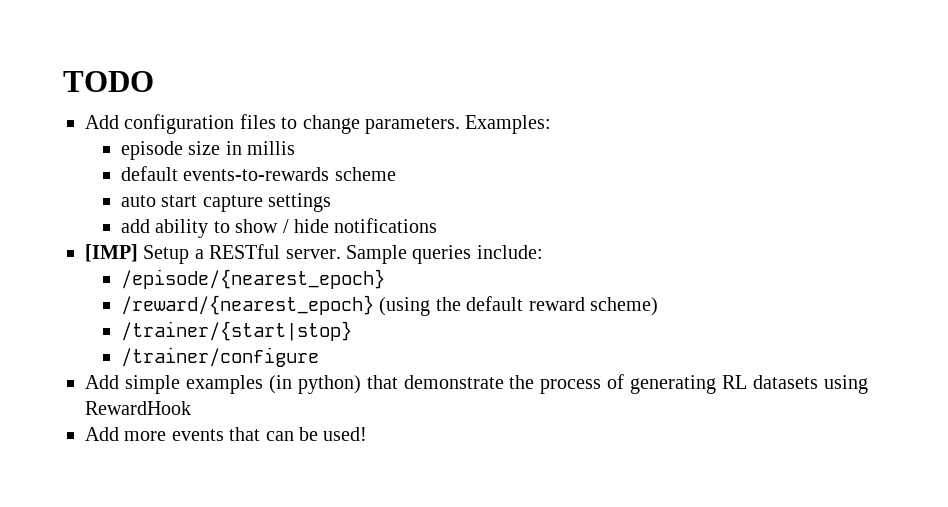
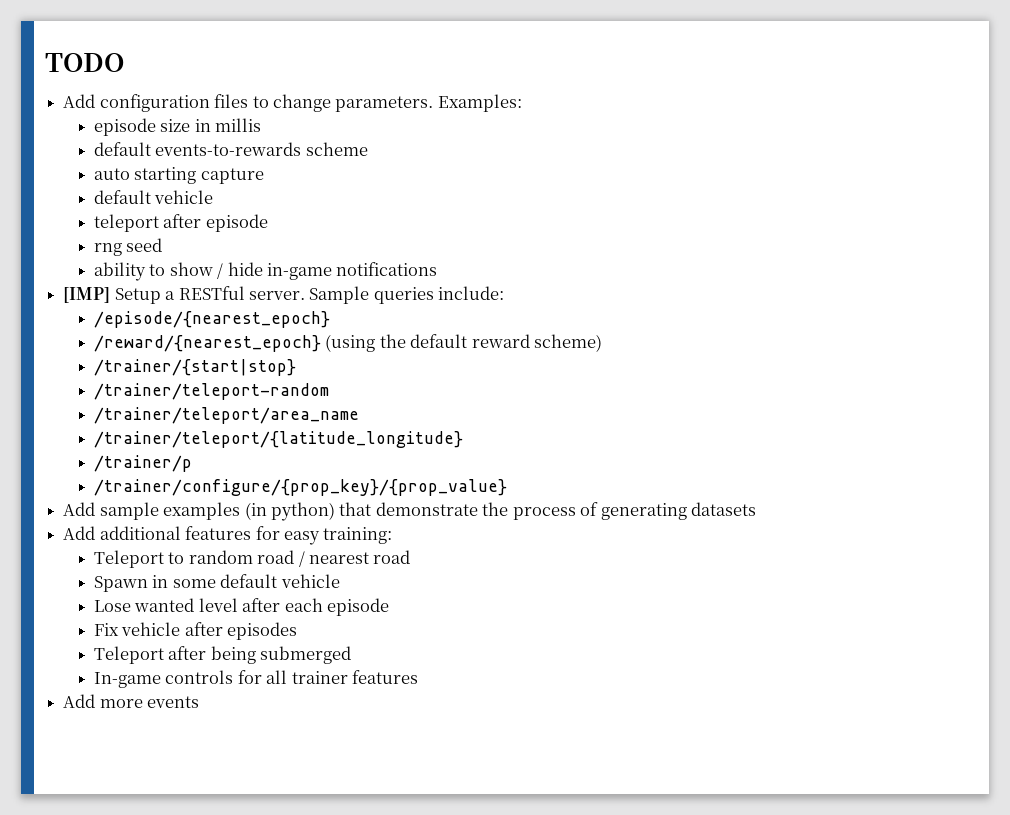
[161,195,198,207] start -> [134,167,197,184] starting
[268,193,332,212] [121,219,151,233] settings // add -> [93,190,214,204] [93,214,268,232] [93,238,163,256] // default vehicle // teleport after episode // rng seed //
(330, 226) none -> [266,263,332,280] in-game
[121,347,320,367] [85,375,180,394] /trainer/configure // Add simple -> [93,383,329,400] [93,407,359,424] [93,431,463,448] [93,455,192,472] [93,479,507,496] [63,502,159,520] /trainer/teleport-random // /trainer/teleport/area_name // /trainer/teleport/{latitude_longitude} // /trainer/p // /trainer/configure/{prop_key}/{prop_value} // Add sample
[722,375,748,389] RL -> (687, 511) none
[823,375,868,394] [85,401,191,415] using RewardHook -> [63,526,393,545] [93,550,411,568] [93,574,340,592] [93,598,389,616] [93,622,298,640] [93,646,352,664] [93,670,418,688] // Add additional features for easy training: // Teleport to random road / nearest road // Spawn in some default vehicle // Lose wanted level after each episode // Fix vehicle after episodes // Teleport after being submerged // In-game controls for all trainer features
[229,427,368,441] that can be used! -> (200, 702) none

